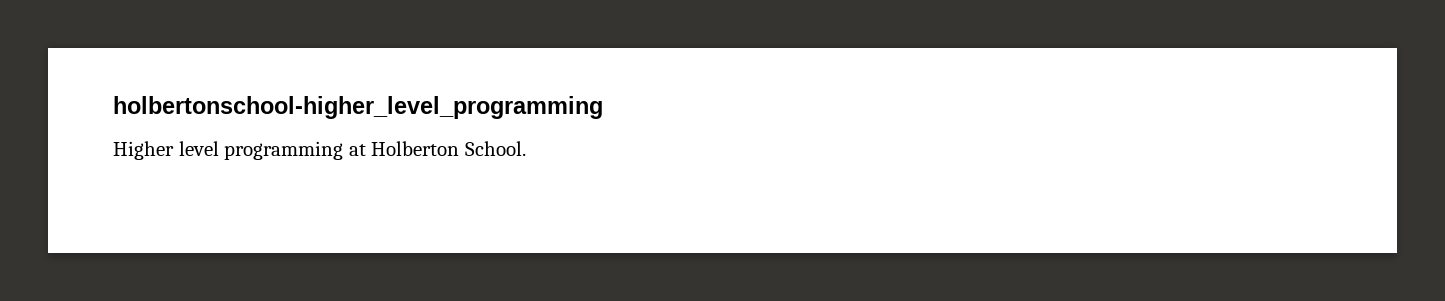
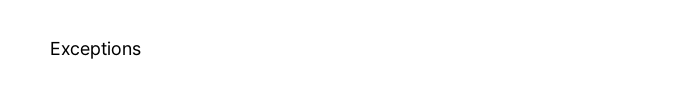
[113,96,603,119] [113,141,526,160] holbertonschool-higher_level_programming // Higher level programming at Holberton School. -> [50,41,141,59] Exceptions

